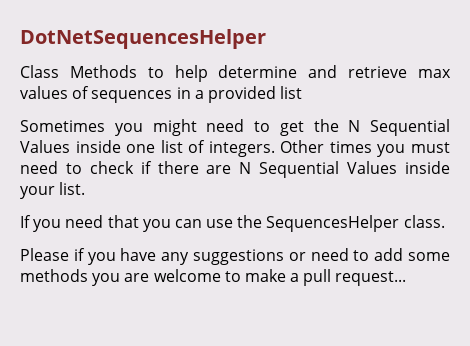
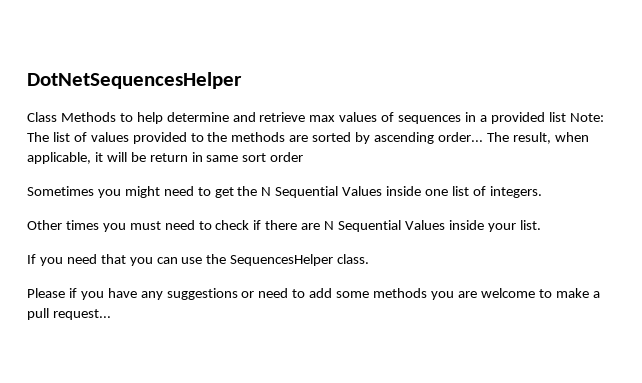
(303, 92) none -> [569,113,604,122] [27,132,589,144] [27,152,304,164] Note: The list of values provided to the methods are sorted by ascending order... The result, when applicable, it will be return in same sort order
(275, 149) none -> (542, 192) //

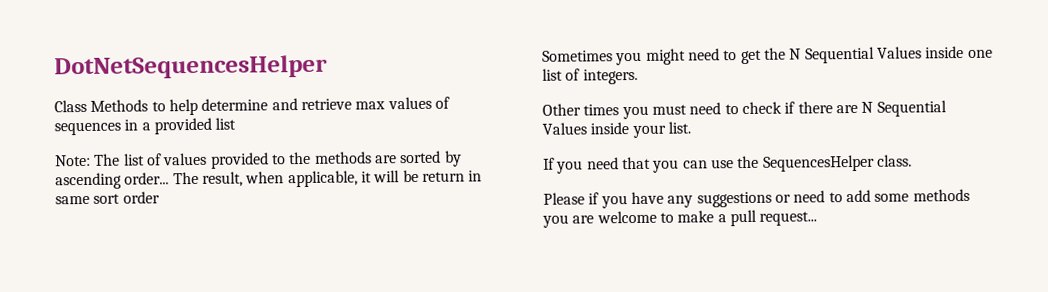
(566, 117) none -> (237, 123) //

